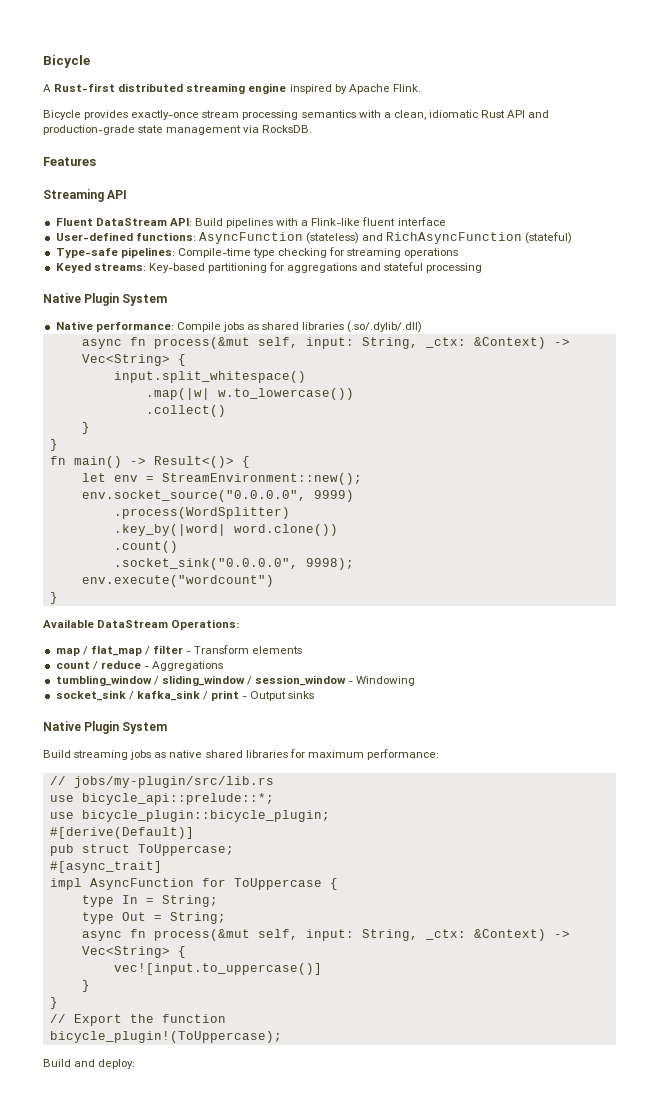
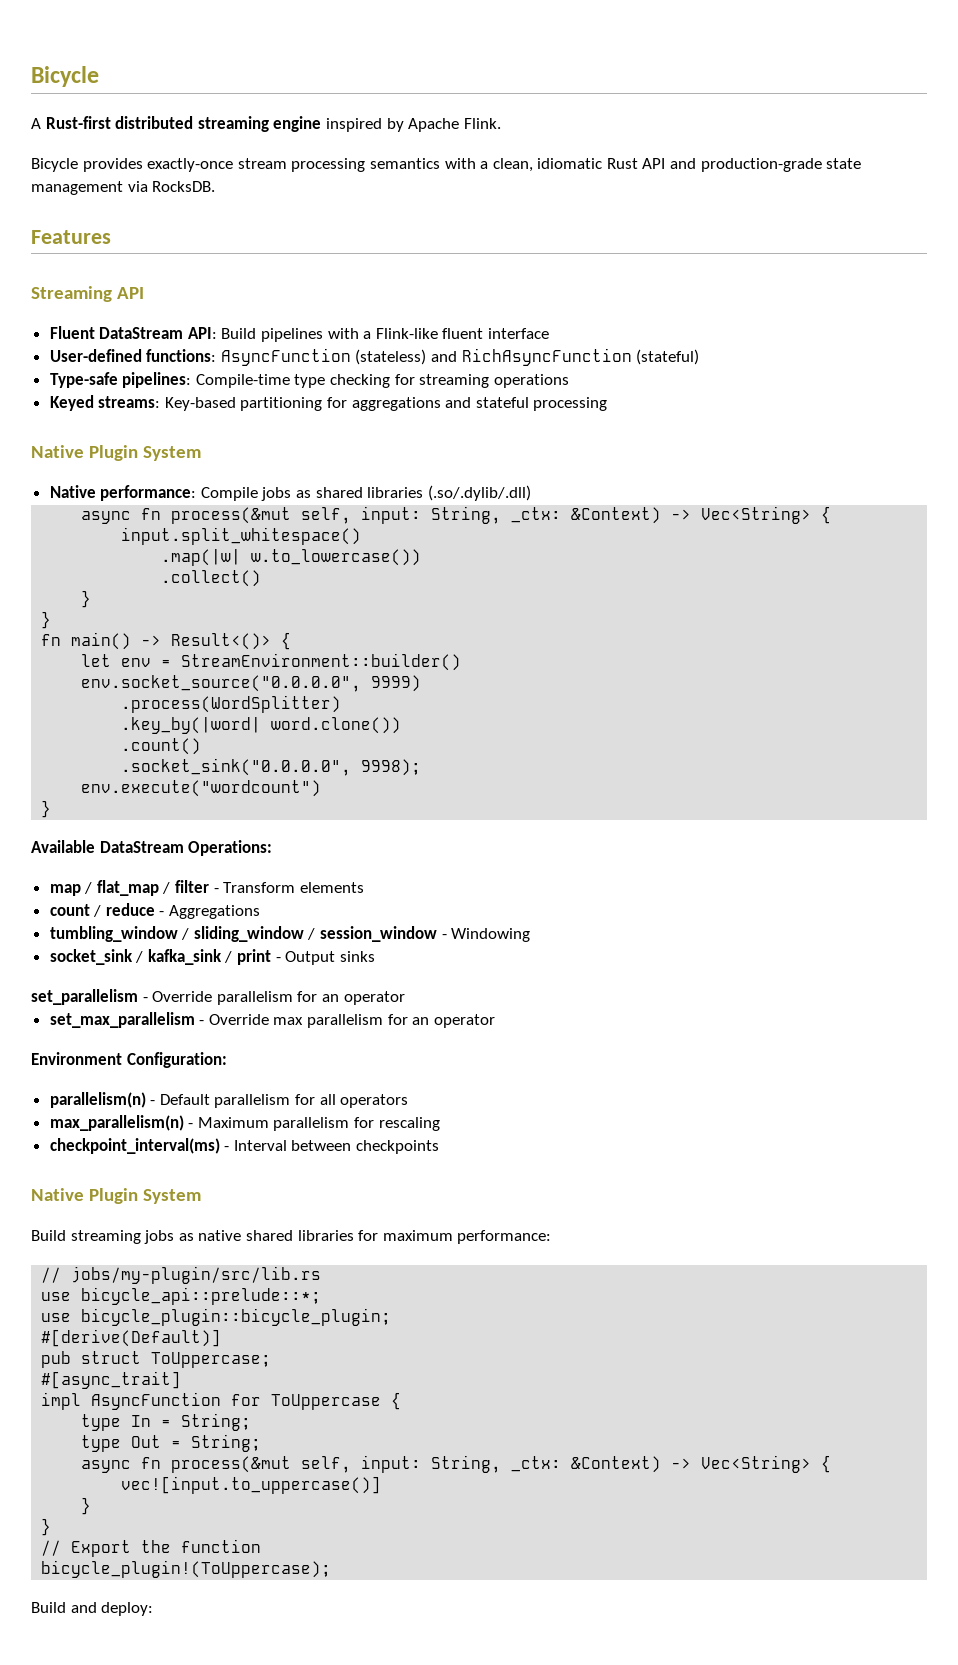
[161,473,362,485] StreamEnvironment::new(); -> [181,653,462,671] StreamEnvironment::builder()
(315, 695) none -> [31,989,405,1005] [49,1012,495,1028] [31,1052,227,1068] [49,1092,409,1108] [49,1115,440,1131] [49,1138,440,1154] // set_parallelism - Override parallelism for an operator // set_max_parallelism - Override max parallelism for an operator // Environment Configuration: // parallelism(n) - Default parallelism for all operators // max_parallelism(n) - Maximum parallelism for rescaling // checkpoint_interval(ms) - Interval between checkpoints

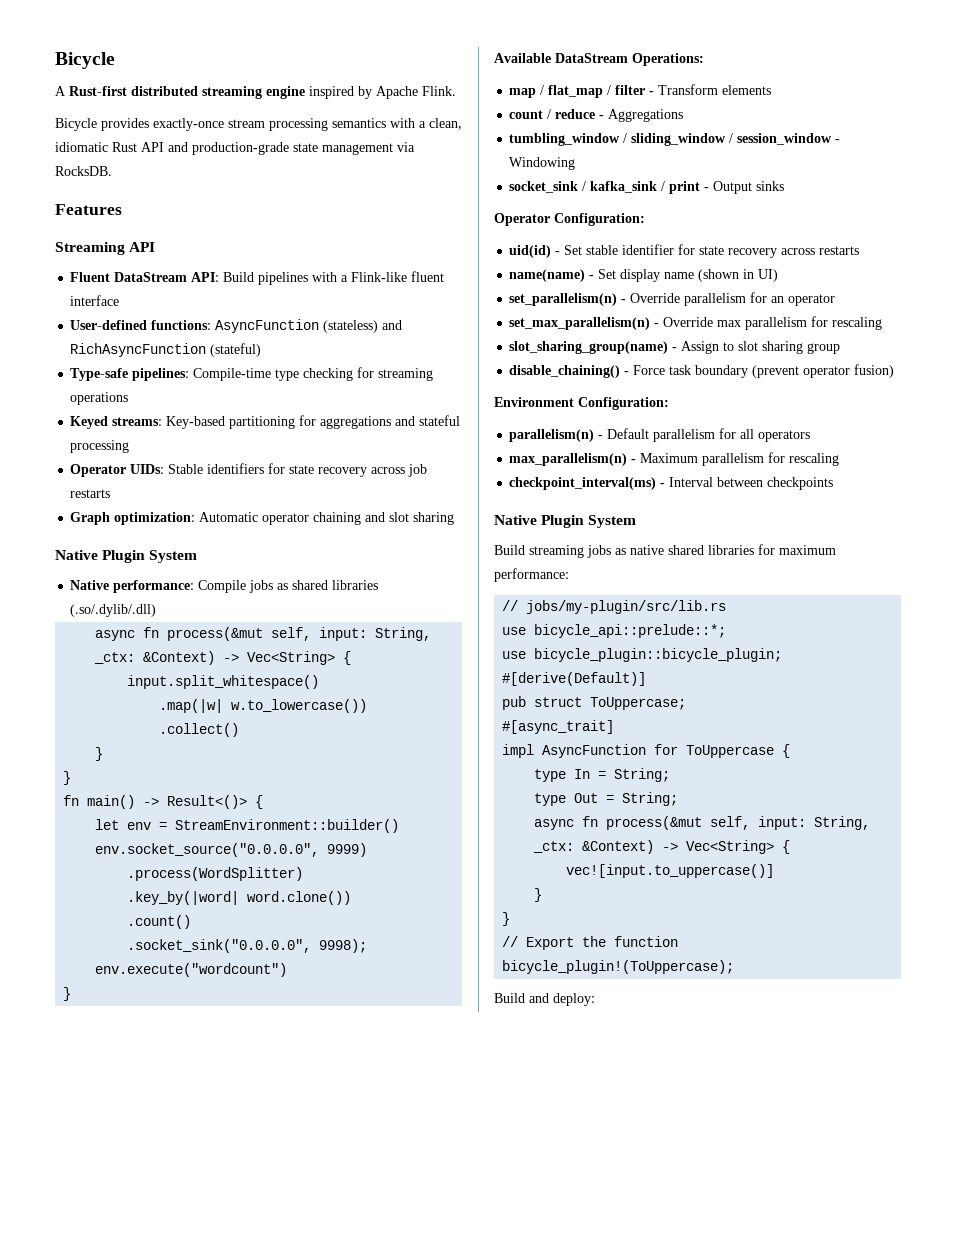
(608, 404) none -> [70,463,428,477] [70,489,111,498] [70,512,455,525] // Operator UIDs: Stable identifiers for state recovery across job restarts // Graph optimization: Automatic operator chaining and slot sharing
[31,989,138,1005] set_parallelism -> [494,213,645,226] [509,244,860,258] [509,269,779,282] [509,293,618,306] Operator Configuration: // uid(id) - Set stable identifier for state recovery across restarts // name(name) - Set display name (shown in UI) // set_parallelism(n)
[49,1012,195,1028] set_max_parallelism -> [509,317,651,330] set_max_parallelism(n)
[412,1014,495,1028] an operator -> [832,317,883,330] [509,341,841,354] [509,364,895,378] rescaling // slot_sharing_group(name) - Assign to slot sharing group // disable_chaining() - Force task boundary (prevent operator fusion)

